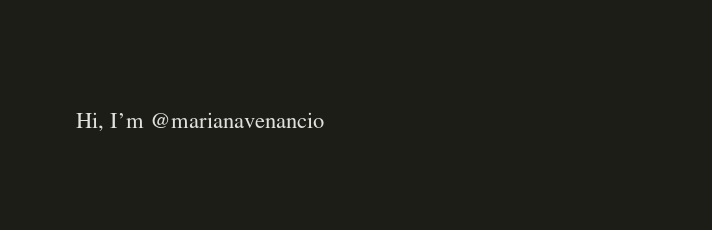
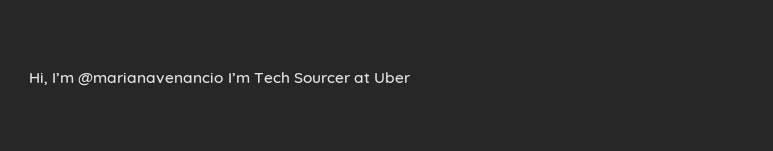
(325, 120) none -> [227,72,412,83] I’m Tech Sourcer at Uber

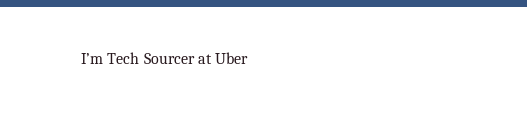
[29,72,224,86] Hi, I’m @marianavenancio -> (81, 58) none

